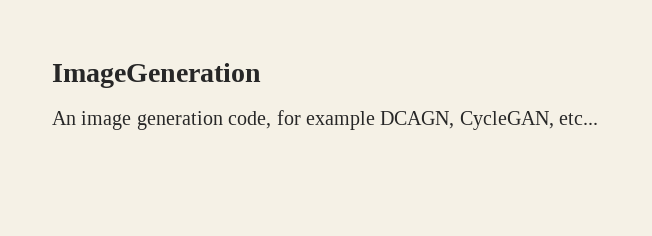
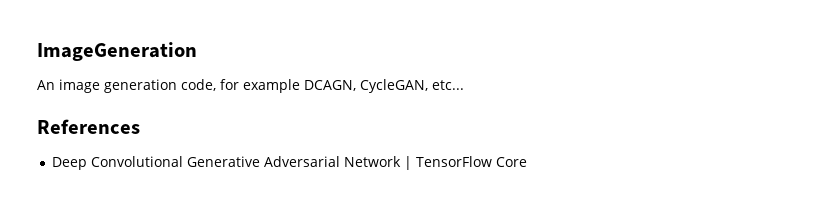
(599, 119) none -> [37,119,140,134] [51,156,527,170] // References // Deep Convolutional Generative Adversarial Network | TensorFlow Core

